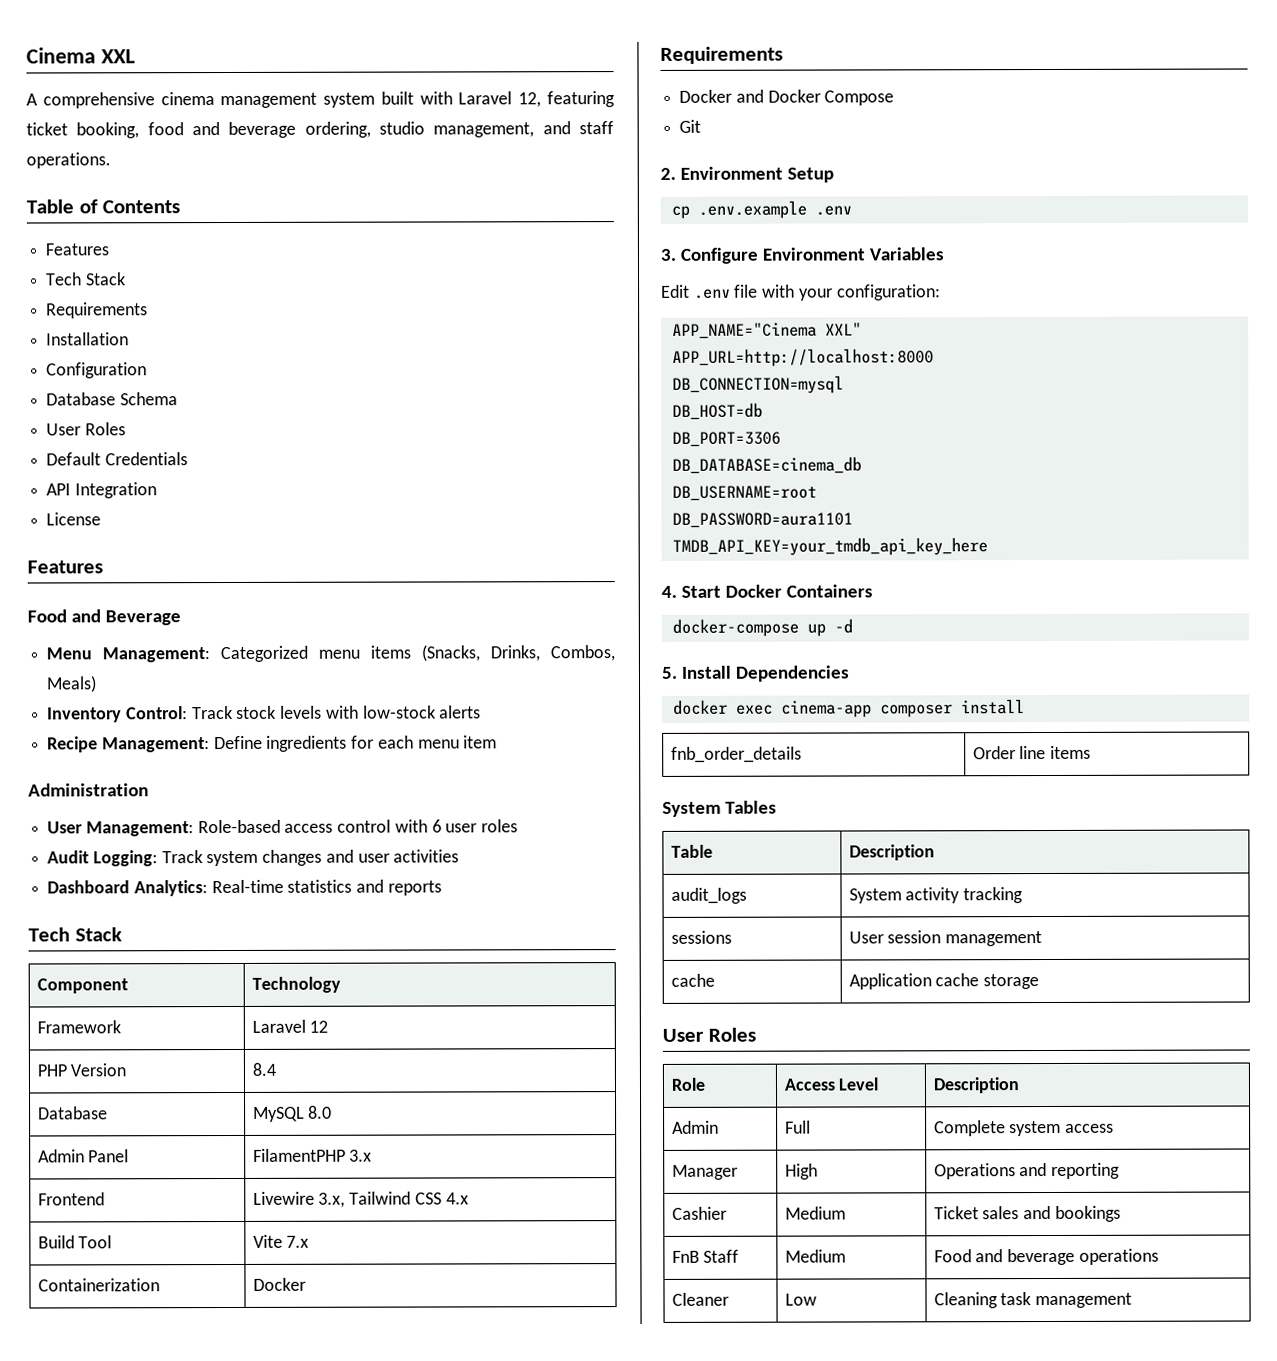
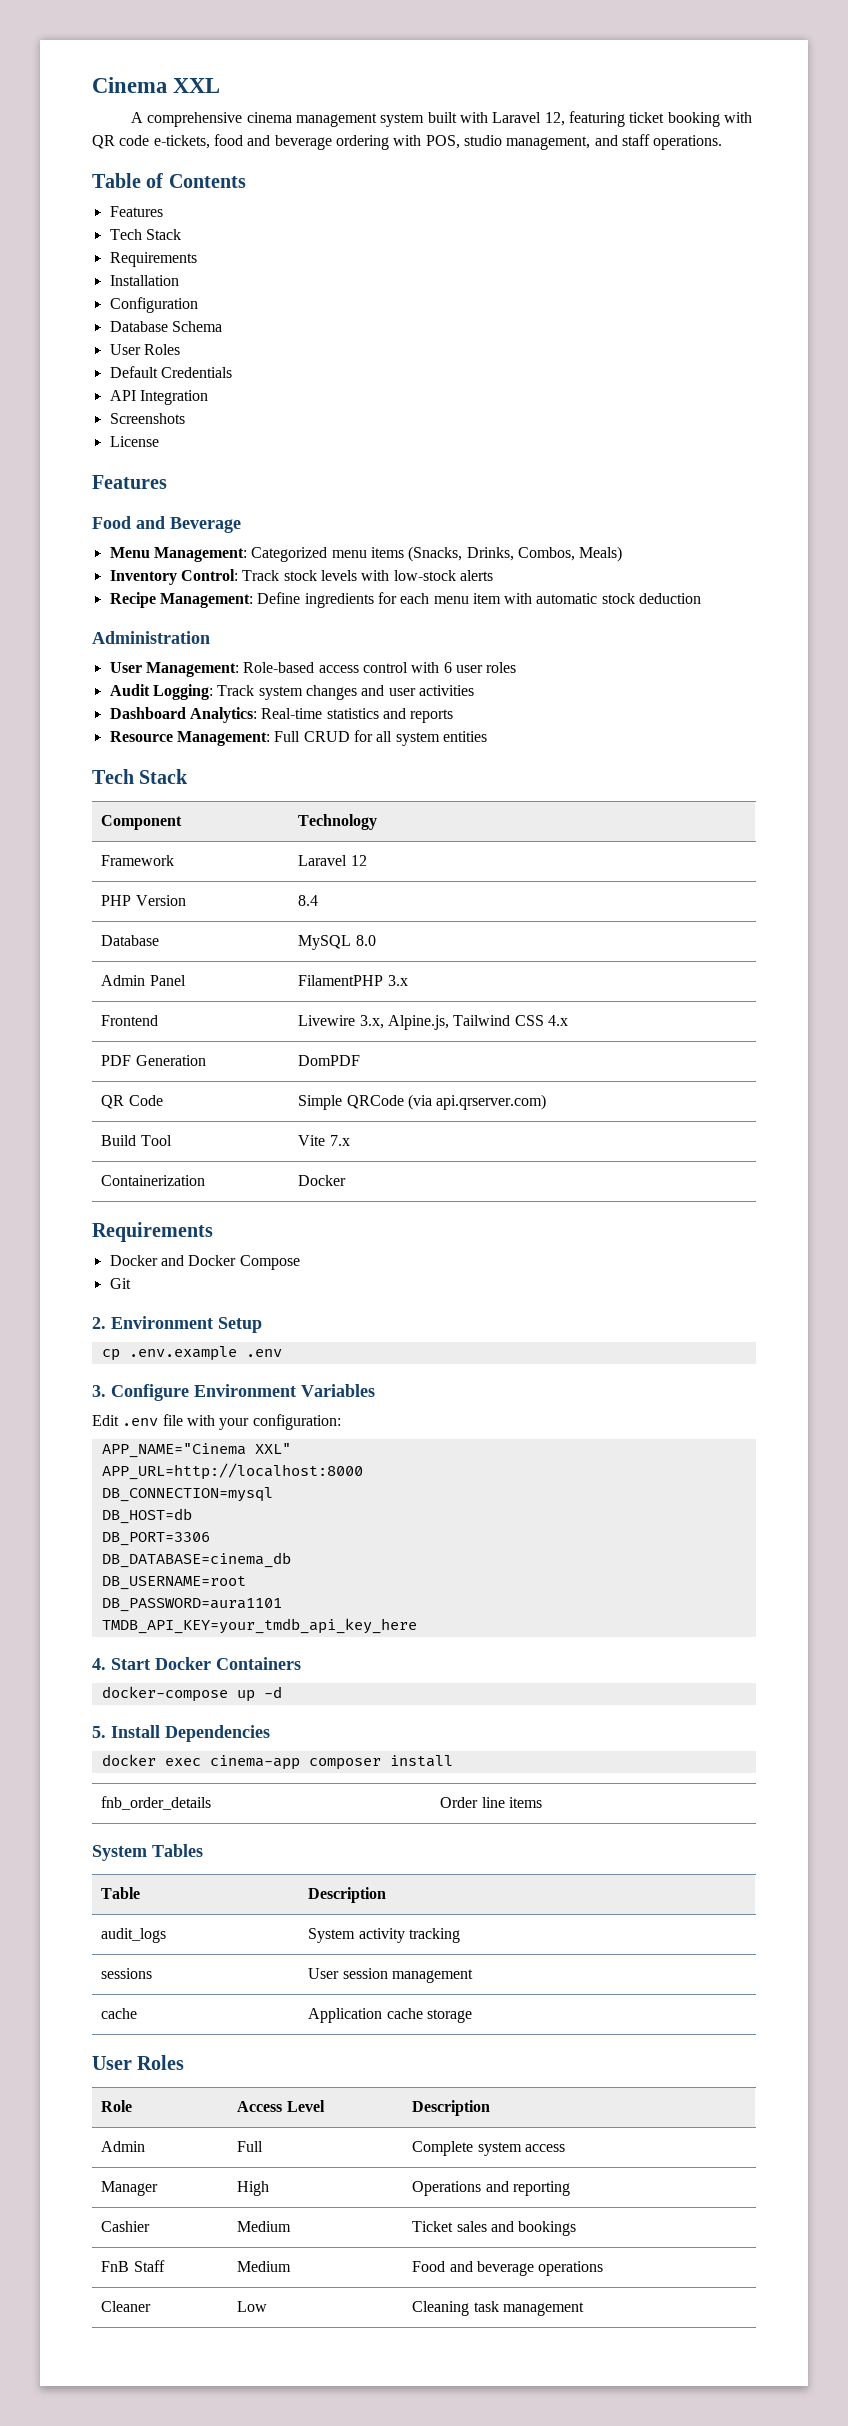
[76,121,371,139] booking, food and beverage ordering, -> [667,112,752,127] [92,134,460,150] booking with QR code e-tickets, food and beverage ordering with POS,
(157, 490) none -> [109,413,185,424] // Screenshots
(498, 742) none -> [504,593,702,604] with automatic stock deduction
(442, 888) none -> [109,730,487,746] // Resource Management: Full CRUD for all system entities
(346, 1200) none -> [387,1015,449,1030] Alpine.js,
(469, 1198) none -> [101,1055,206,1066] [298,1055,361,1066] [101,1095,163,1109] [298,1094,547,1110] // PDF Generation | DomPDF // QR Code | Simple QRCode (via api.qrserver.com)

